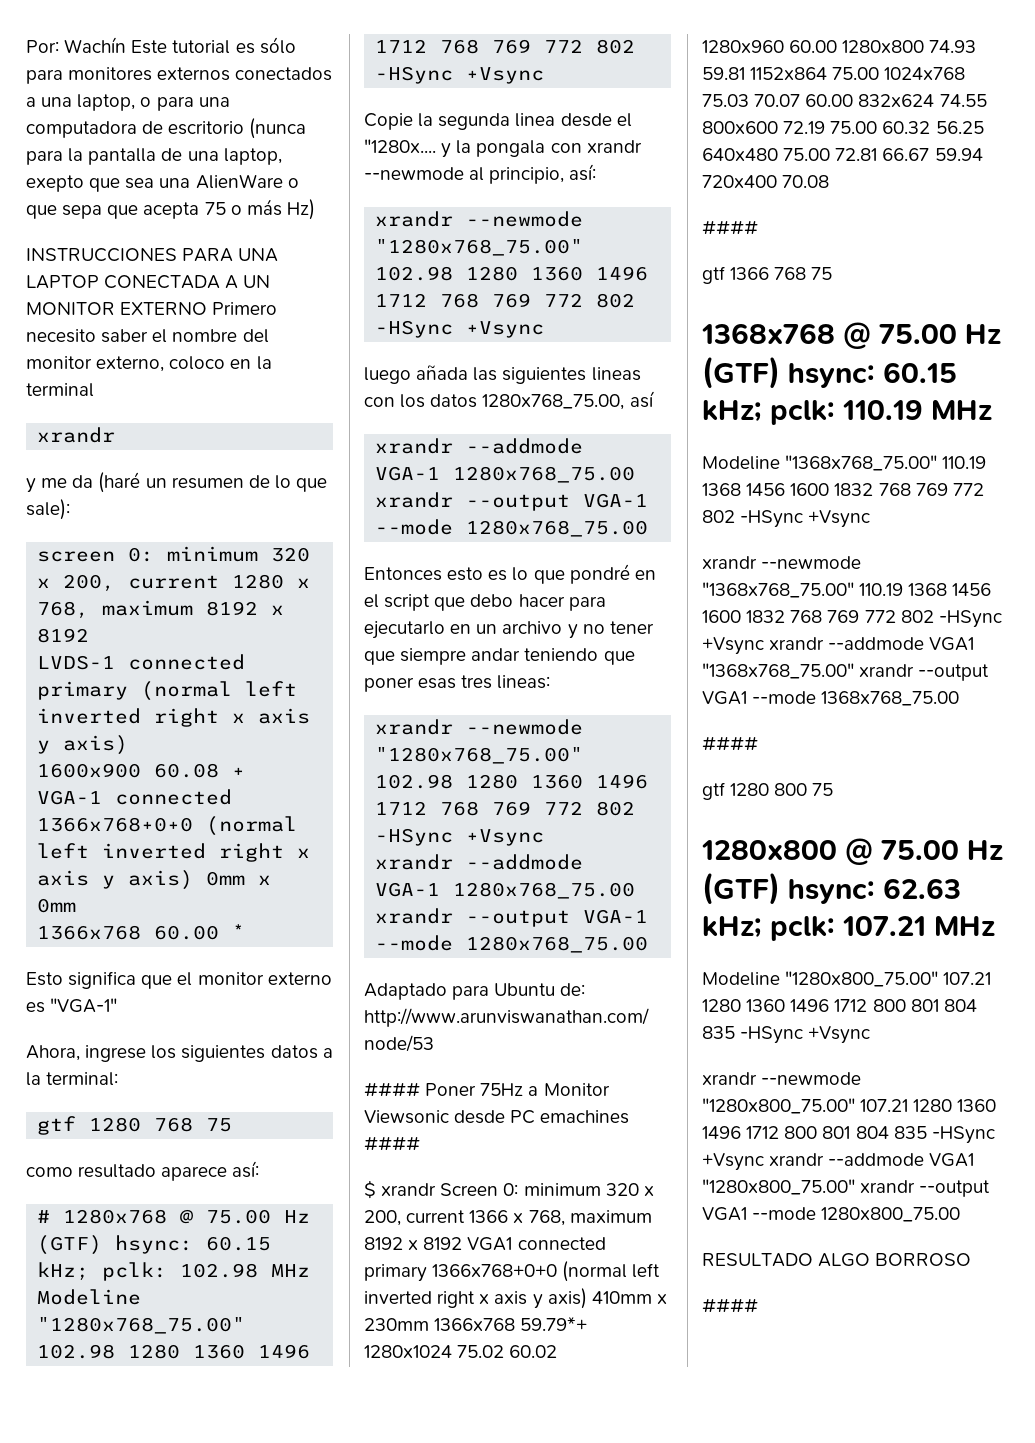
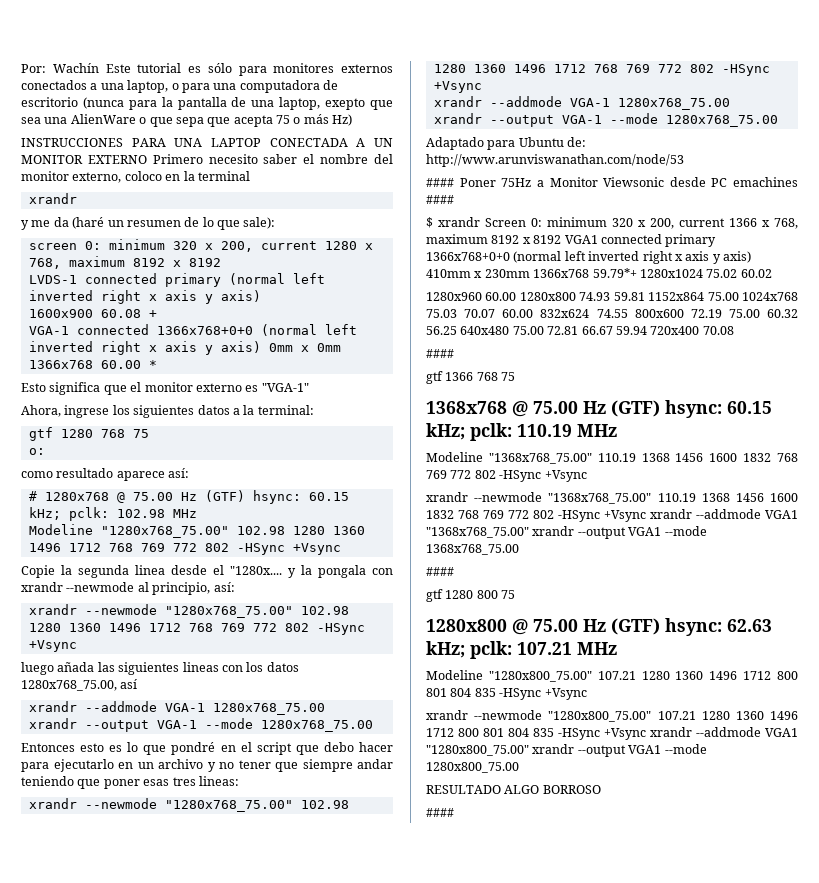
(233, 1125) none -> [28,448,45,455] // o:

